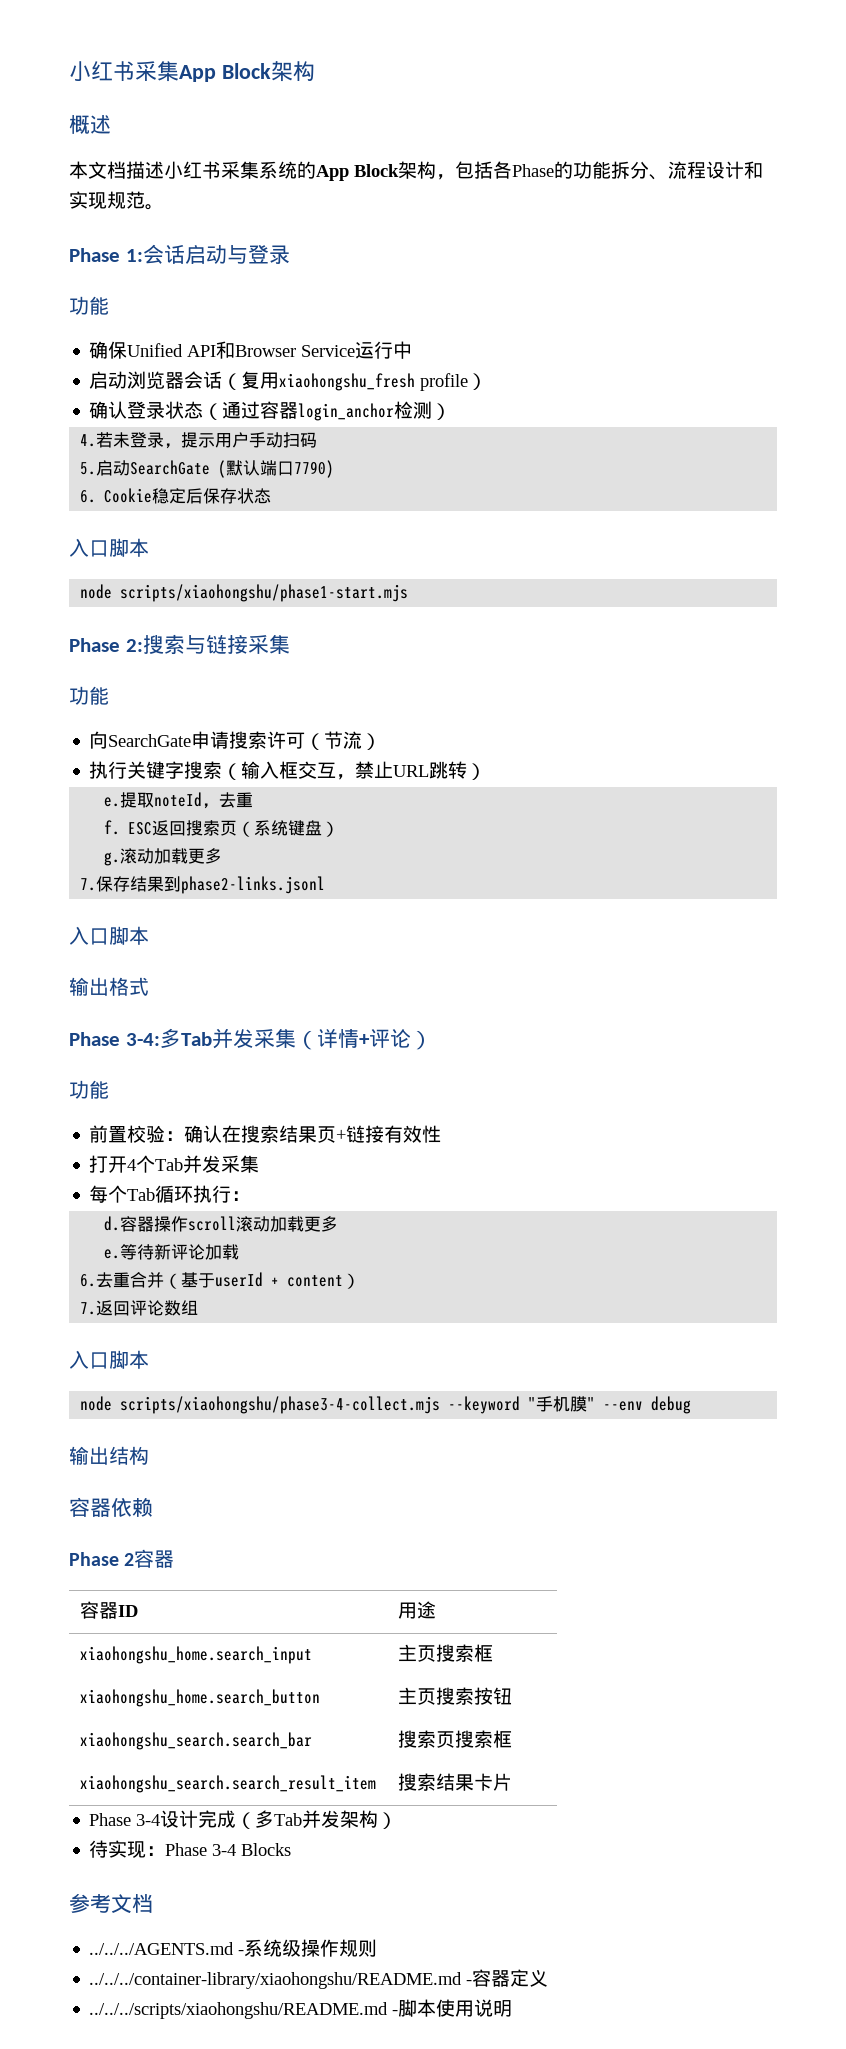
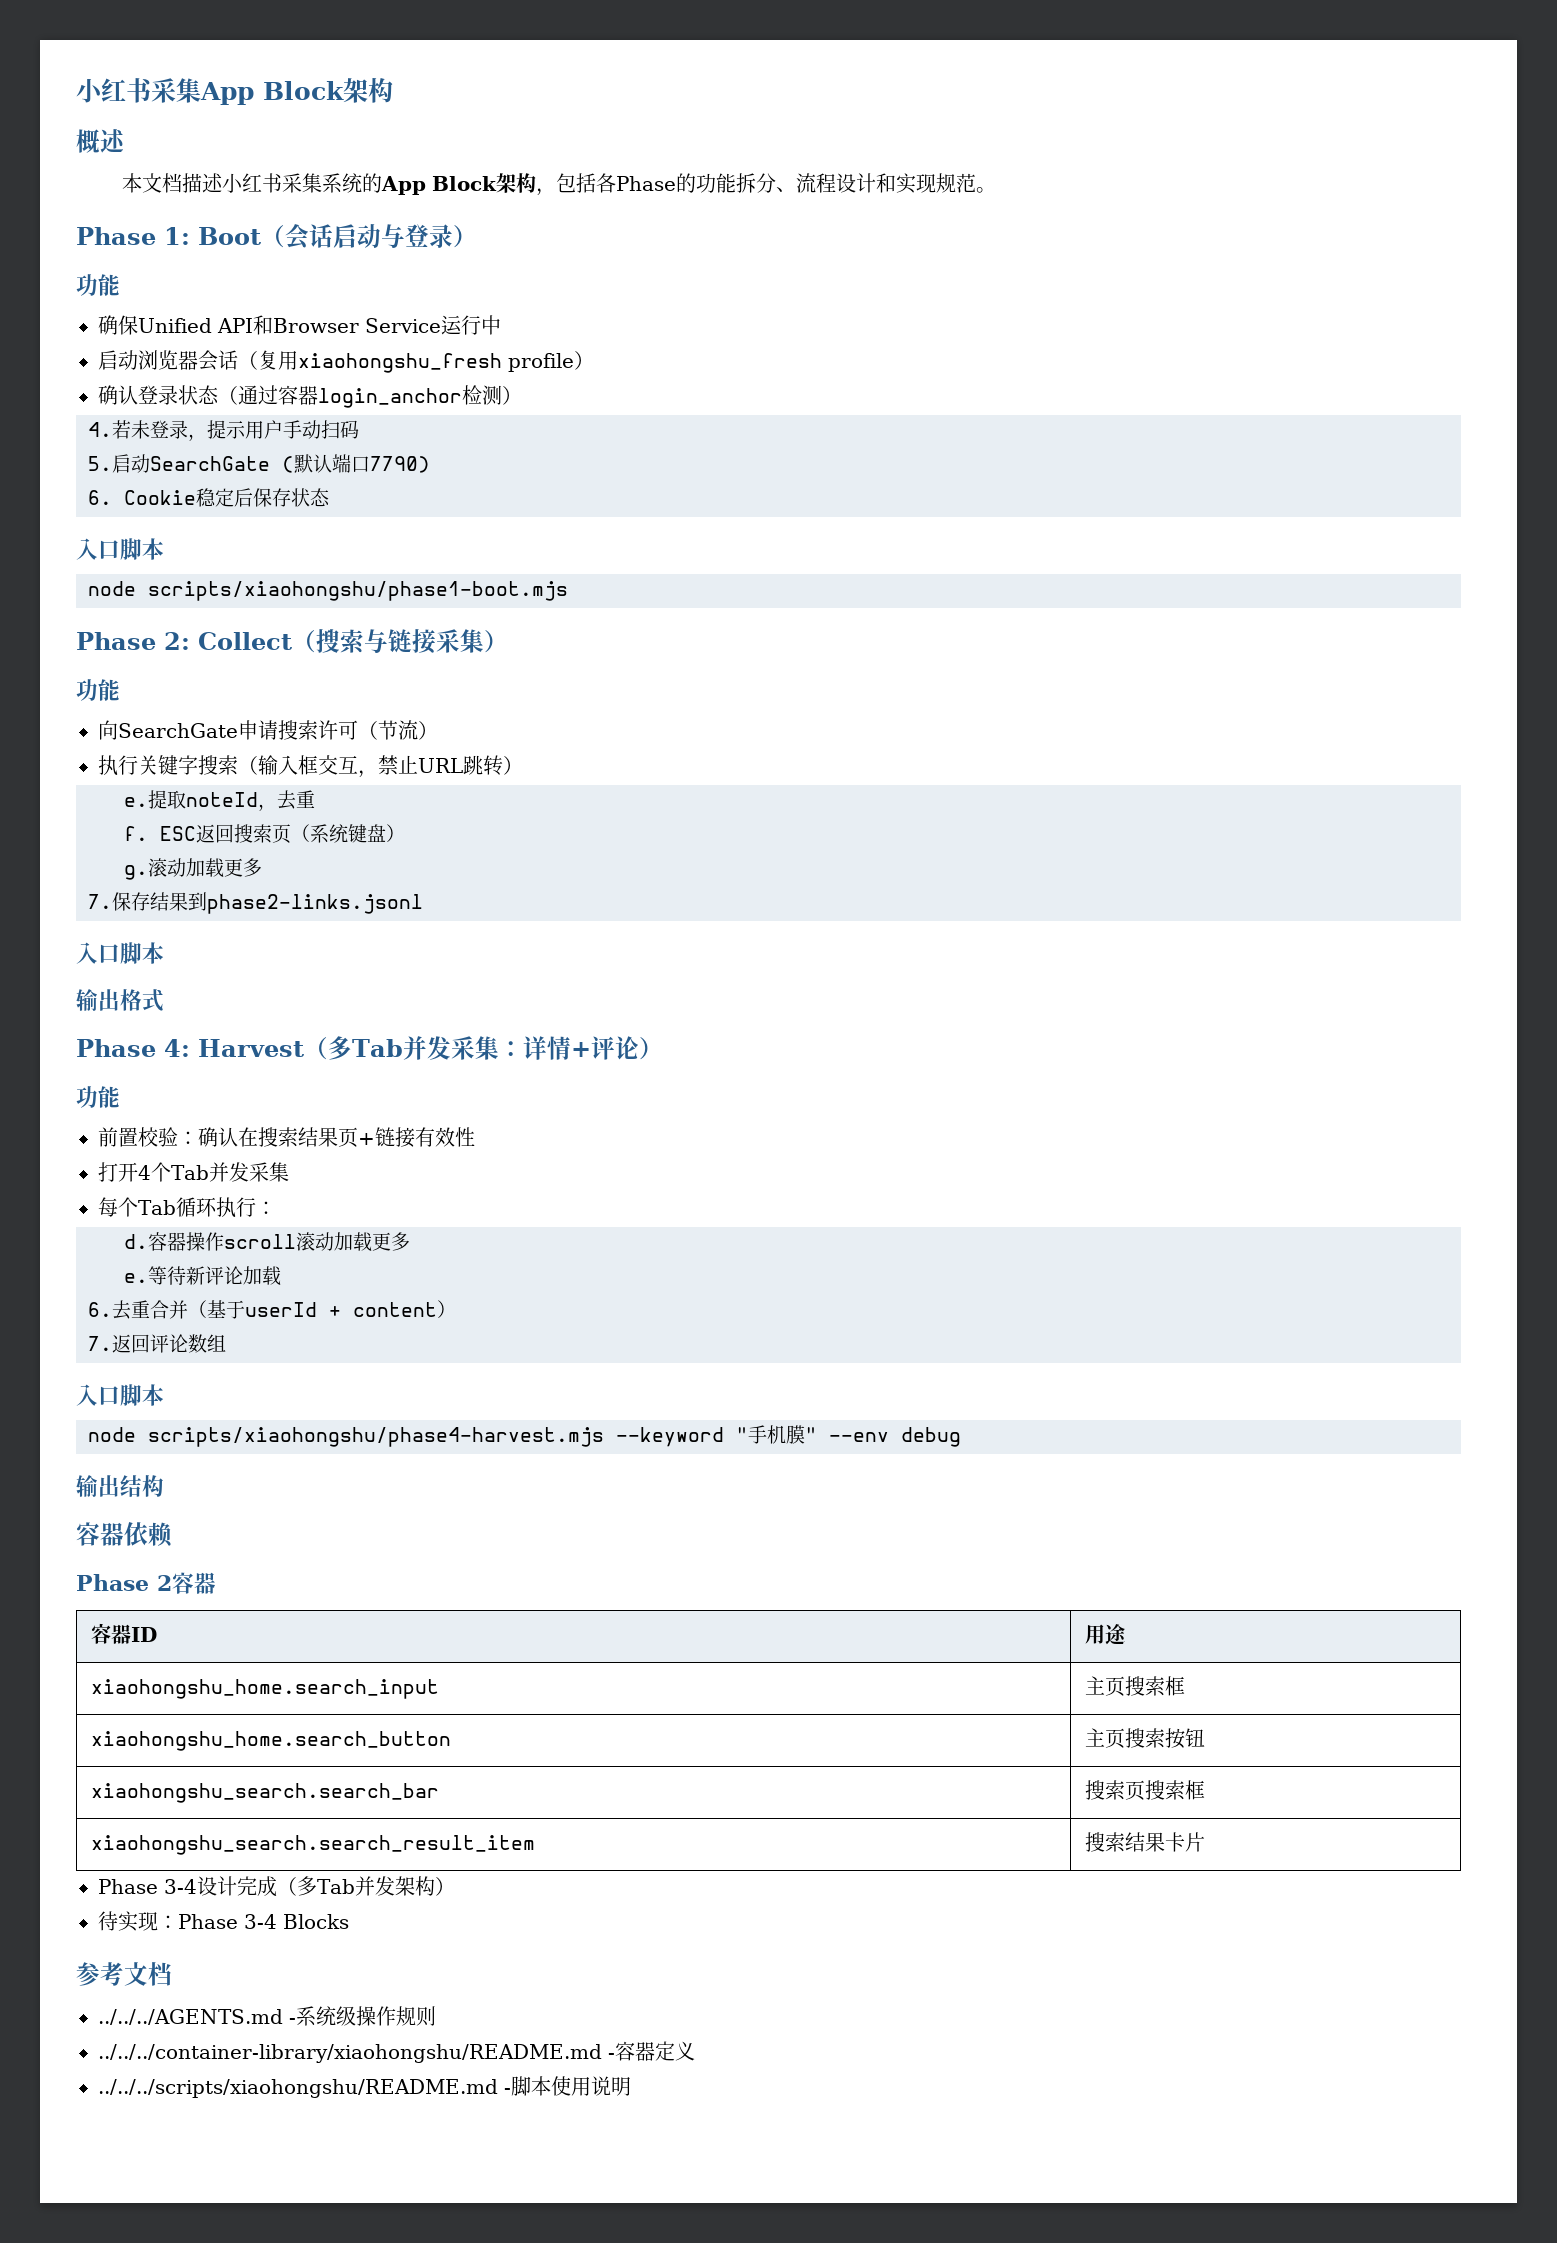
(143, 255) none -> [198,225,285,248] Boot（
(290, 254) none -> [453,225,477,248] ）
[120,584,409,602] scripts/xiaohongshu/phase1-start.mjs -> [148,581,568,601] scripts/xiaohongshu/phase1-boot.mjs
(143, 645) none -> [198,630,316,653] Collect（
(290, 644) none -> [484,630,508,653] ）
[125,1033,160,1046] 3-4: -> [164,1037,328,1060] 4: Harvest（
[295,1030,317,1050] （ -> [498,1041,523,1057] ：
[120,1396,441,1414] scripts/xiaohongshu/phase3-4-collect.mjs -> [148,1427,604,1447] scripts/xiaohongshu/phase4-harvest.mjs

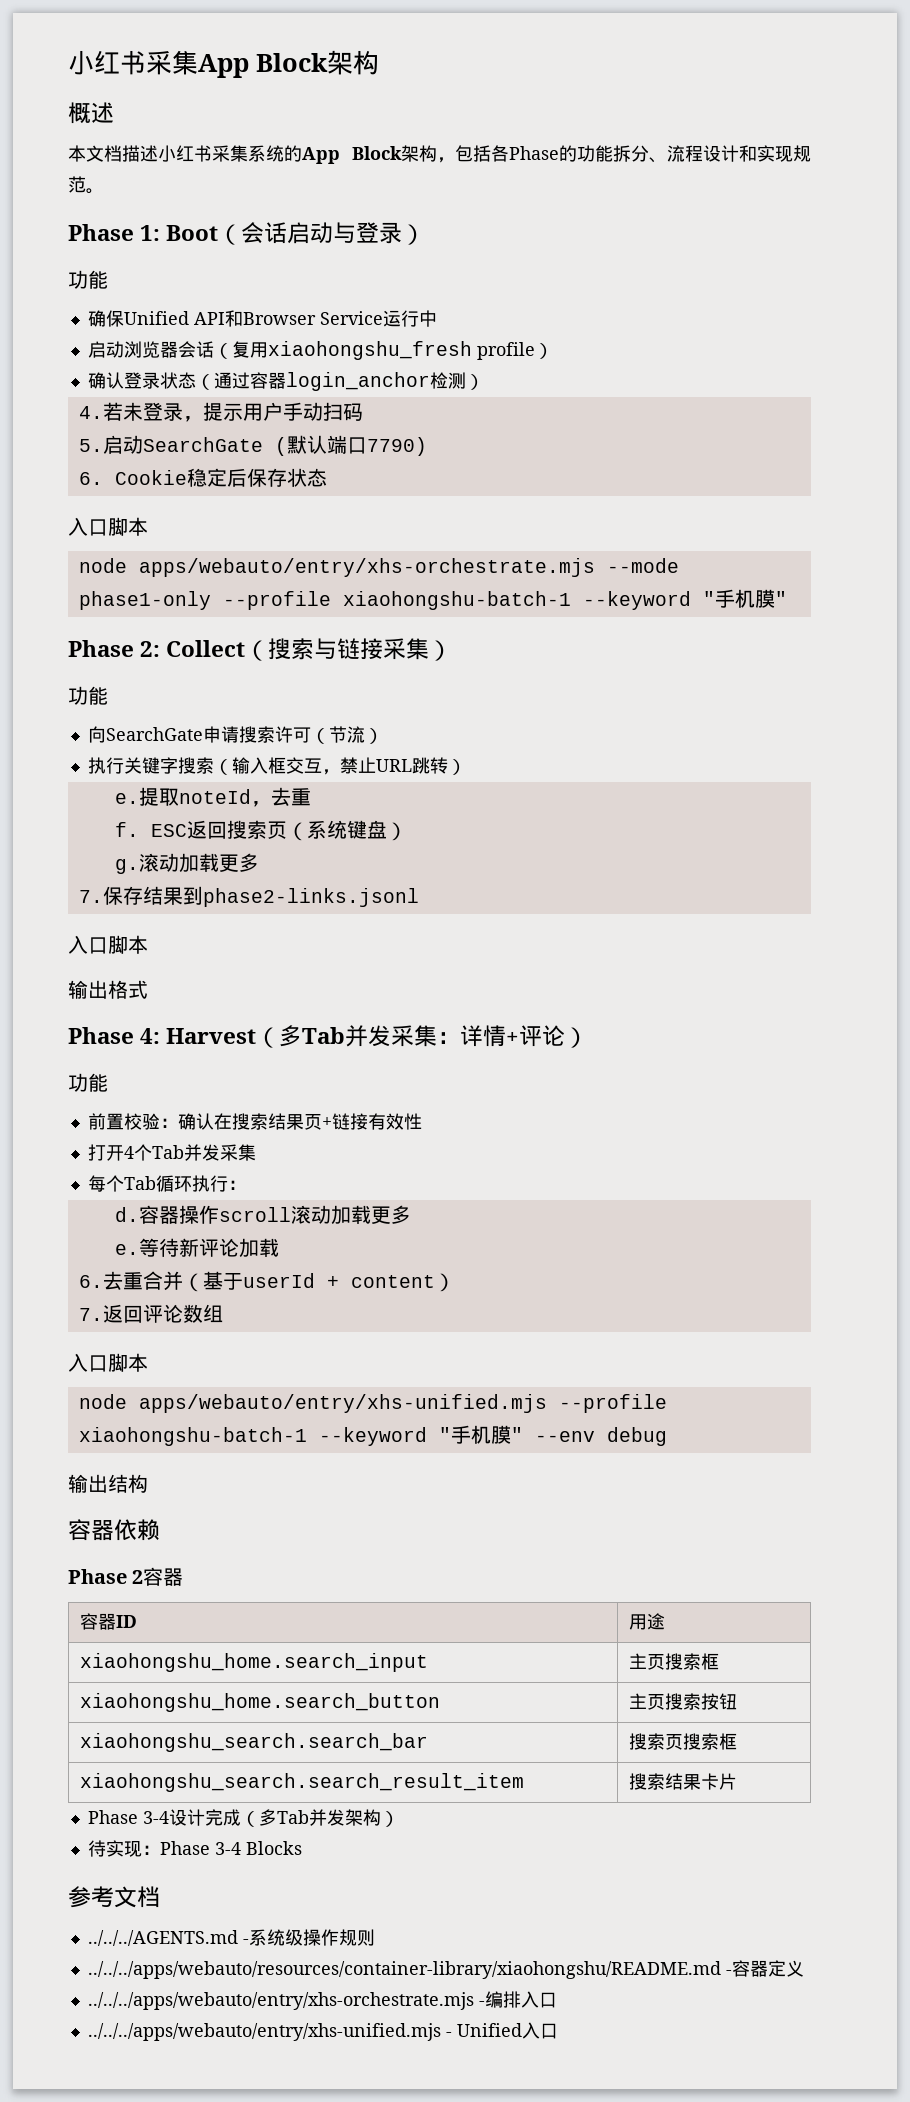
[148,581,568,601] scripts/xiaohongshu/phase1-boot.mjs -> [138,558,679,577] [78,589,787,610] apps/webauto/entry/xhs-orchestrate.mjs --mode phase1-only --profile xiaohongshu-batch-1 --keyword "手机膜"
[148,1427,604,1447] scripts/xiaohongshu/phase4-harvest.mjs -> [138,1394,667,1413] [78,1427,307,1446] apps/webauto/entry/xhs-unified.mjs --profile xiaohongshu-batch-1
[98,2044,602,2063] ../../../container-library/xiaohongshu/README.md -> [87,1961,721,1979] ../../../apps/webauto/resources/container-library/xiaohongshu/README.md
[98,2076,631,2098] ../../../scripts/xiaohongshu/README.md -脚本使用说明 -> [87,1991,557,2010] [87,2022,558,2041] ../../../apps/webauto/entry/xhs-orchestrate.mjs -编排入口 // ../../../apps/webauto/entry/xhs-unified.mjs - Unified入口

